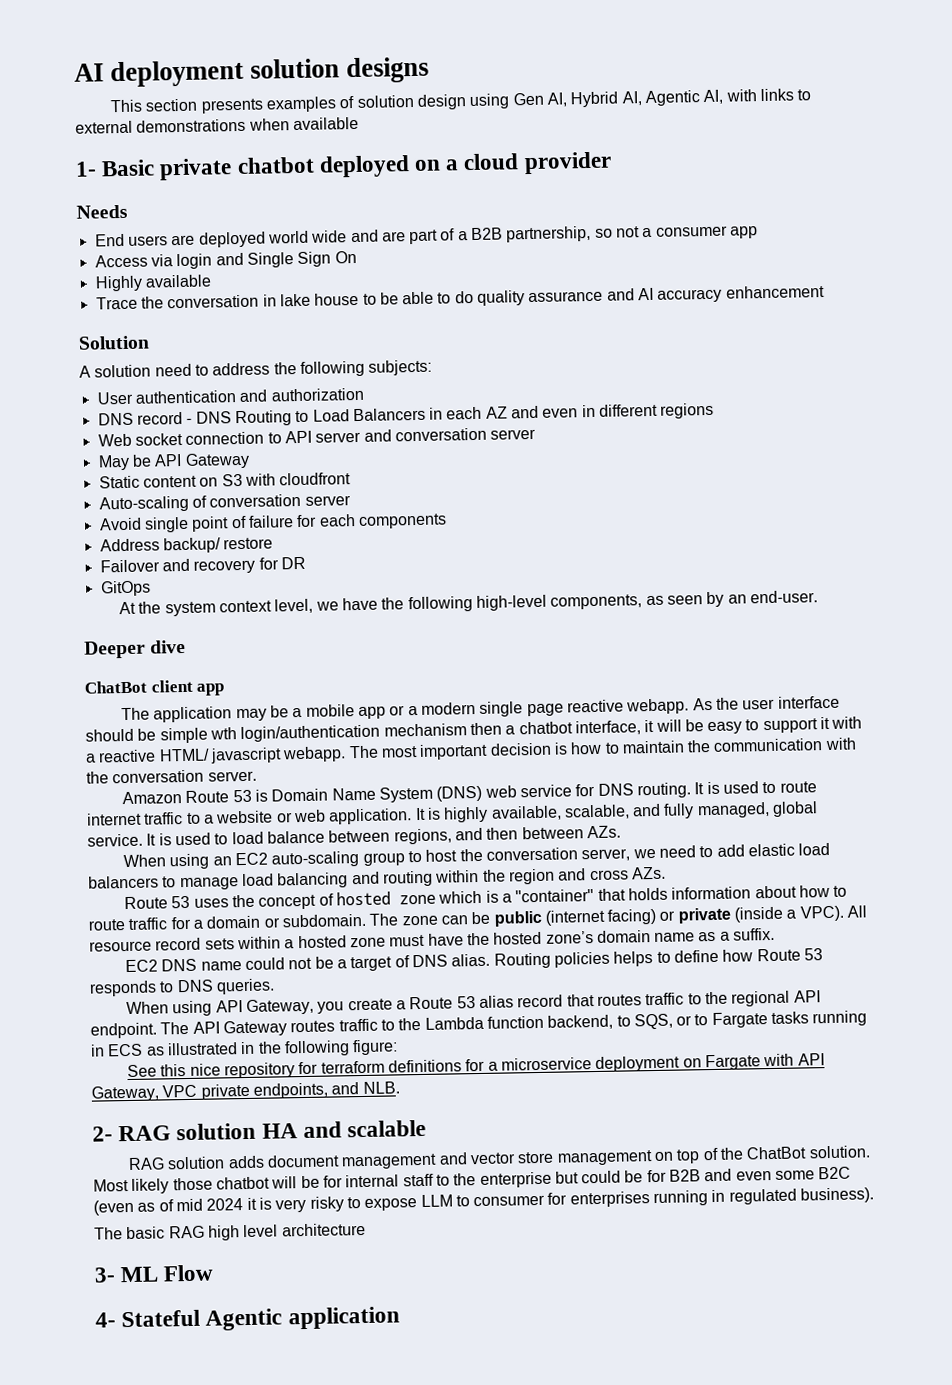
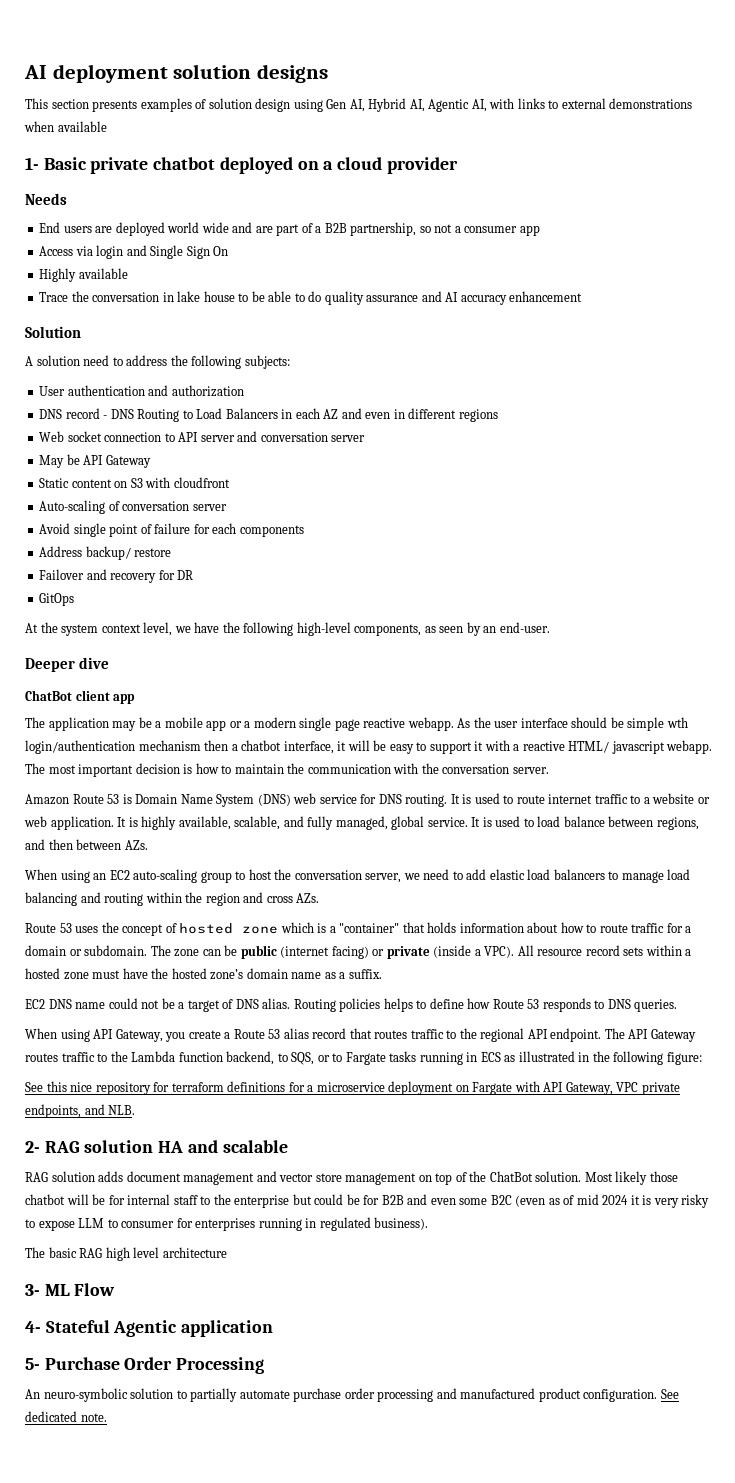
(400, 1318) none -> [25,1357,265,1374] [25,1388,679,1402] [25,1411,107,1422] // 5- Purchase Order Processing // An neuro-symbolic solution to partially automate purchase order processing and manufactured product configuration. See dedicated note.

